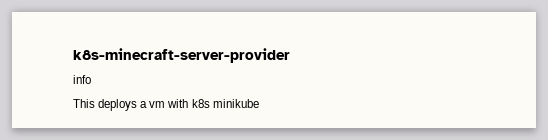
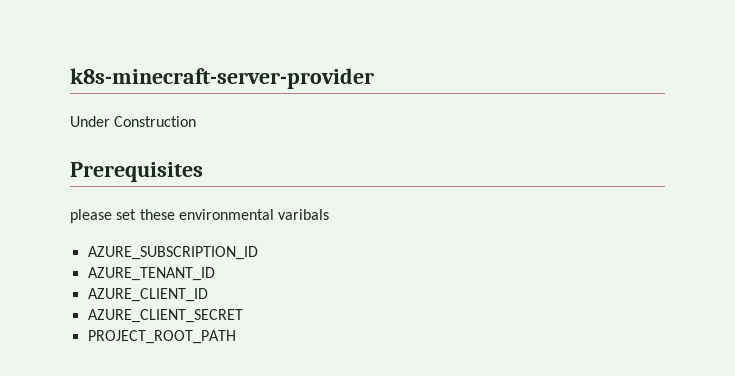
[73,75,91,84] [73,99,259,111] info // This deploys a vm with k8s minikube -> [70,116,197,127] [70,162,203,182] [70,209,330,223] [87,246,258,260] [87,267,215,281] [87,288,208,302] [87,309,243,323] [87,330,236,344] Under Construction // Prerequisites // please set these environmental varibals // AZURE_SUBSCRIPTION_ID // AZURE_TENANT_ID // AZURE_CLIENT_ID // AZURE_CLIENT_SECRET // PROJECT_ROOT_PATH

